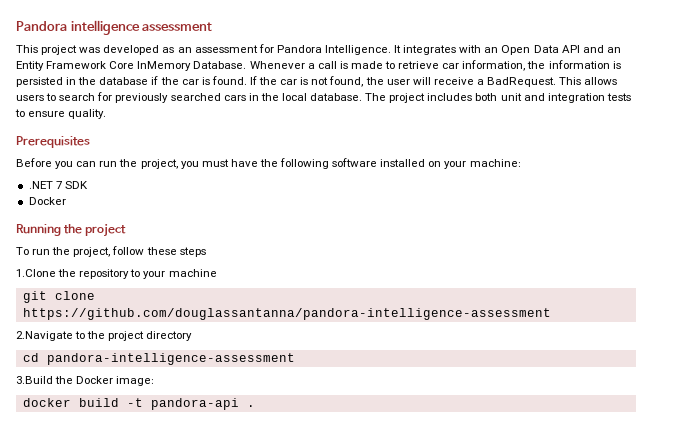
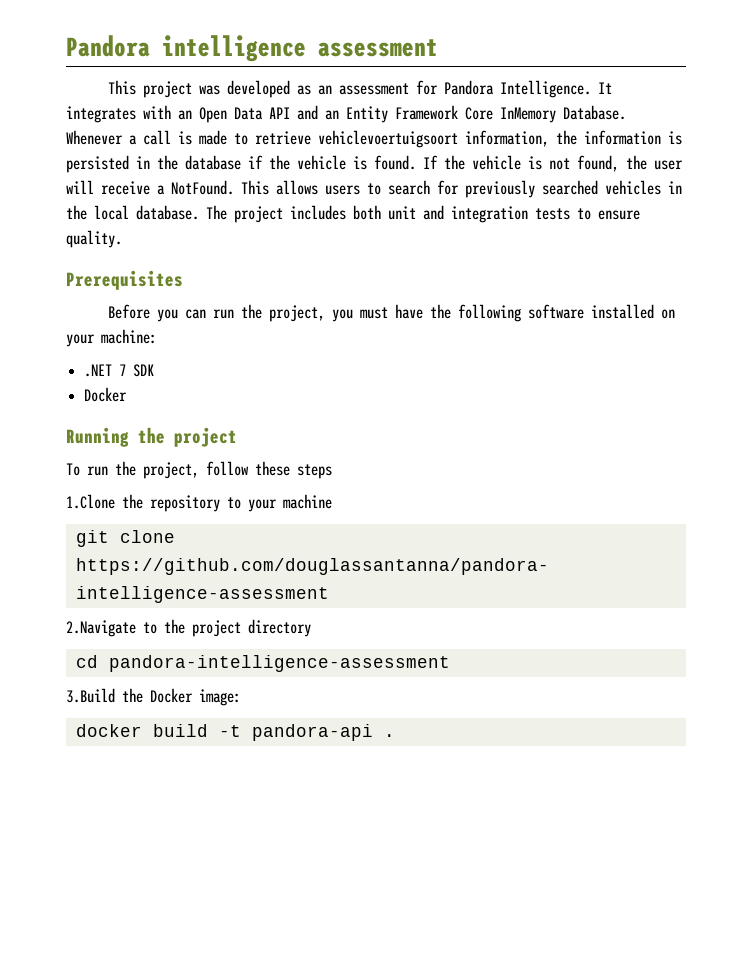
[442,63,460,69] car -> [318,130,458,148] vehiclevoertuigsoort
[181,79,199,85] car -> [297,155,346,170] vehicle
[280,79,298,85] car -> [472,155,521,170] vehicle
[487,77,557,87] BadRequest. -> [171,180,234,195] NotFound.
[223,95,246,101] cars -> [605,180,661,195] vehicles

